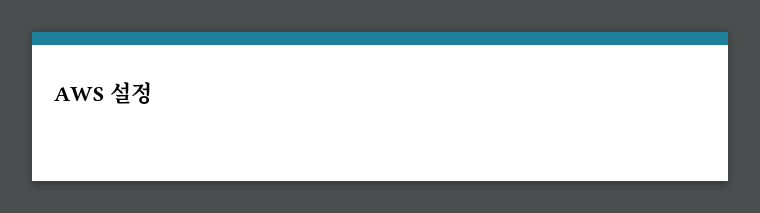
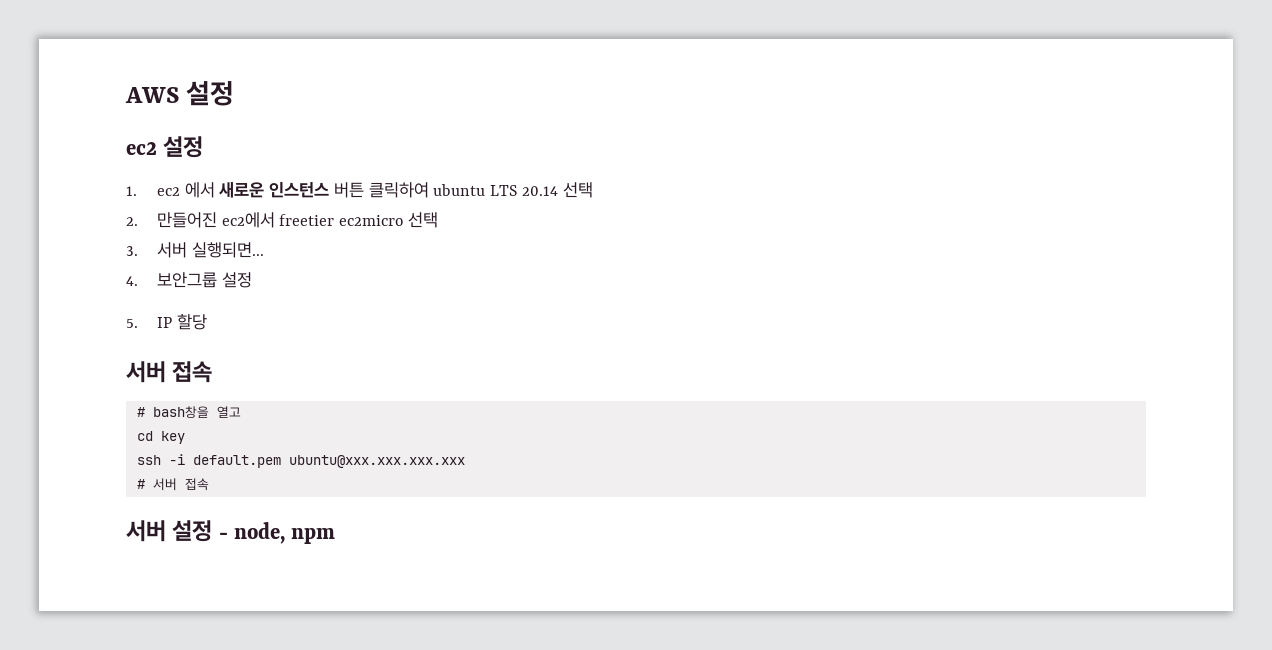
(152, 93) none -> [126,136,204,158] [126,182,593,198] [126,212,438,228] [126,242,264,258] [126,272,252,288] [126,314,207,330] [126,361,213,383] [136,406,241,419] [136,431,185,444] [136,454,465,468] [136,478,209,491] [126,520,336,544] // ec2 설정 // 1. ec2 에서 새로운 인스턴스 버튼 클릭하여 ubuntu LTS 20.14 선택 // 2. 만들어진 ec2에서 freetier ec2micro 선택 // 3. 서버 실행되면... // 4. 보안그룹 설정 // 5. IP 할당 // 서버 접속 // # bash창을 열고 // cd key // ssh -i default.pem ubuntu@xxx.xxx.xxx.xxx // # 서버 접속 // 서버 설정 - node, npm

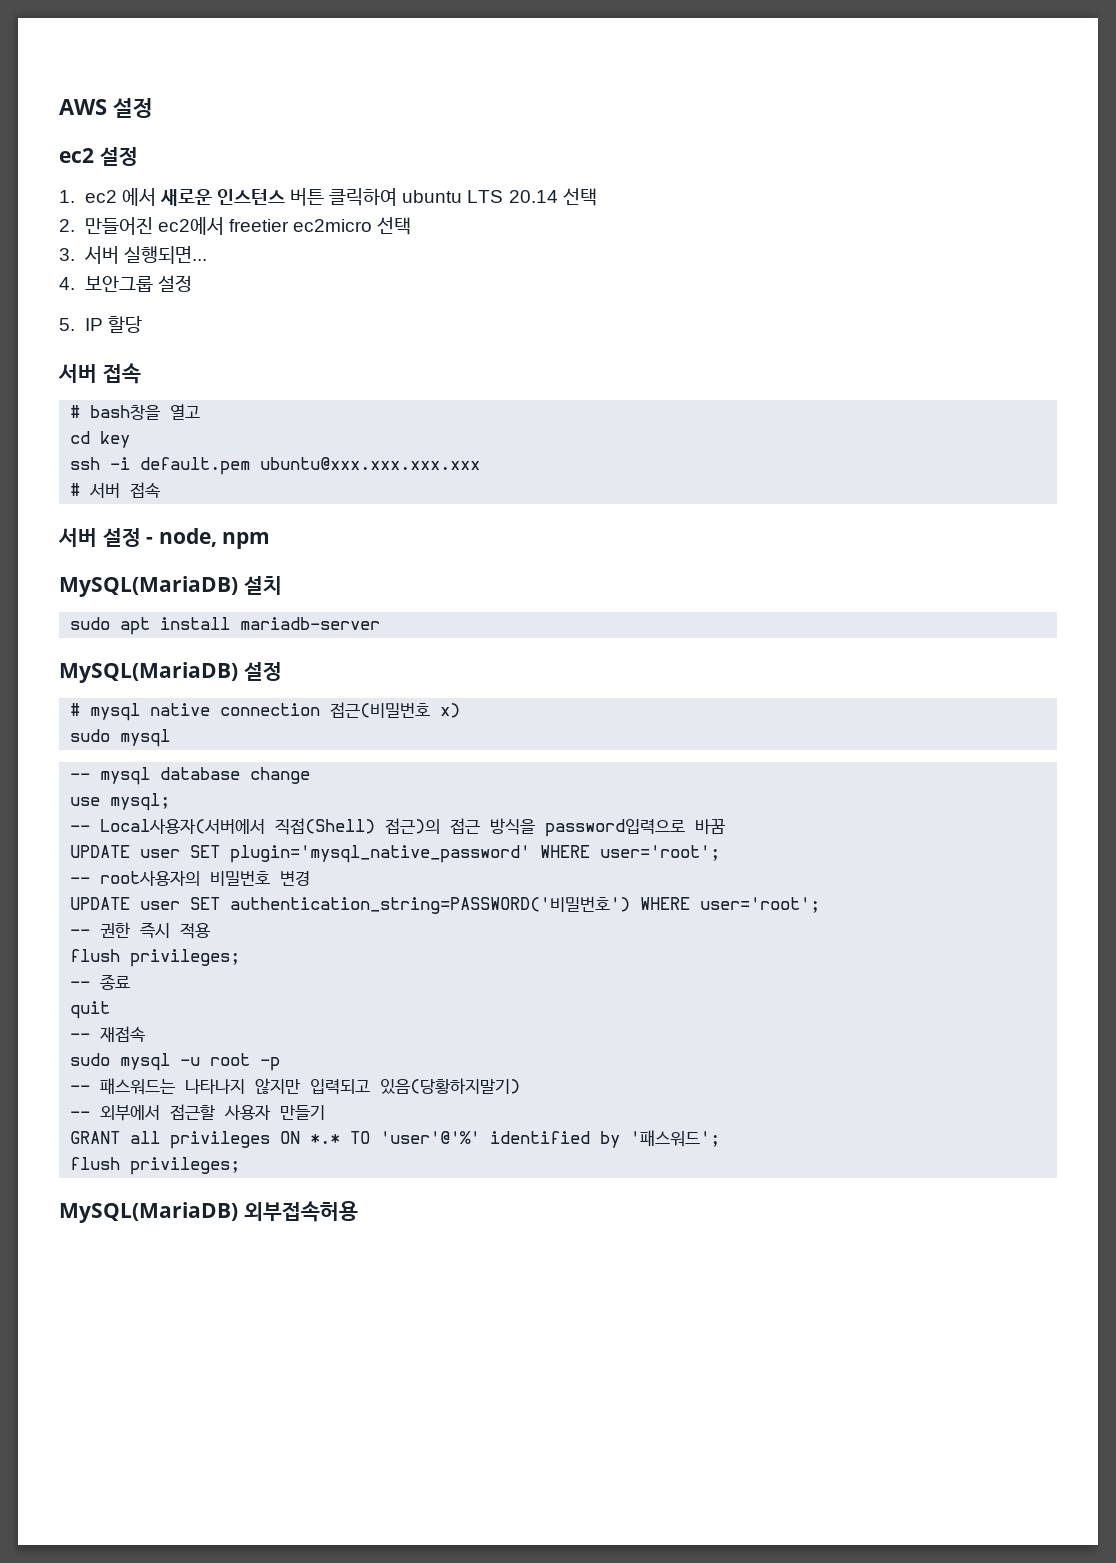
(336, 536) none -> [59,576,282,597] [70,617,381,635] [59,662,282,683] [70,702,461,721] [70,729,171,747] [70,767,311,785] [70,793,171,811] [70,818,726,837] [70,845,721,863] [70,870,311,886] [70,896,821,914] [70,922,211,939] [70,949,241,967] [70,974,131,990] [70,1001,111,1019] [70,1026,146,1042] [70,1053,281,1071] [70,1078,521,1095] [70,1104,326,1121] [70,1130,721,1149] [70,1157,241,1175] [59,1201,358,1223] // MySQL(MariaDB) 설치 // sudo apt install mariadb-server // MySQL(MariaDB) 설정 // # mysql native connection 접근(비밀번호 x) // sudo mysql // -- mysql database change // use mysql; // -- Local사용자(서버에서 직접(Shell) 접근)의 접근 방식을 password입력으로 바꿈 // UPDATE user SET plugin='mysql_native_password' WHERE user='root'; // -- root사용자의 비밀번호 변경 // UPDATE user SET authentication_string=PASSWORD('비밀번호') WHERE user='root'; // -- 권한 즉시 적용 // flush privileges; // -- 종료 // quit // -- 재접속 // sudo mysql -u root -p // -- 패스워드는 나타나지 않지만 입력되고 있음(당황하지말기) // -- 외부에서 접근할 사용자 만들기 // GRANT all privileges ON *.* TO 'user'@'%' identified by '패스워드'; // flush privileges; // MySQL(MariaDB) 외부접속허용

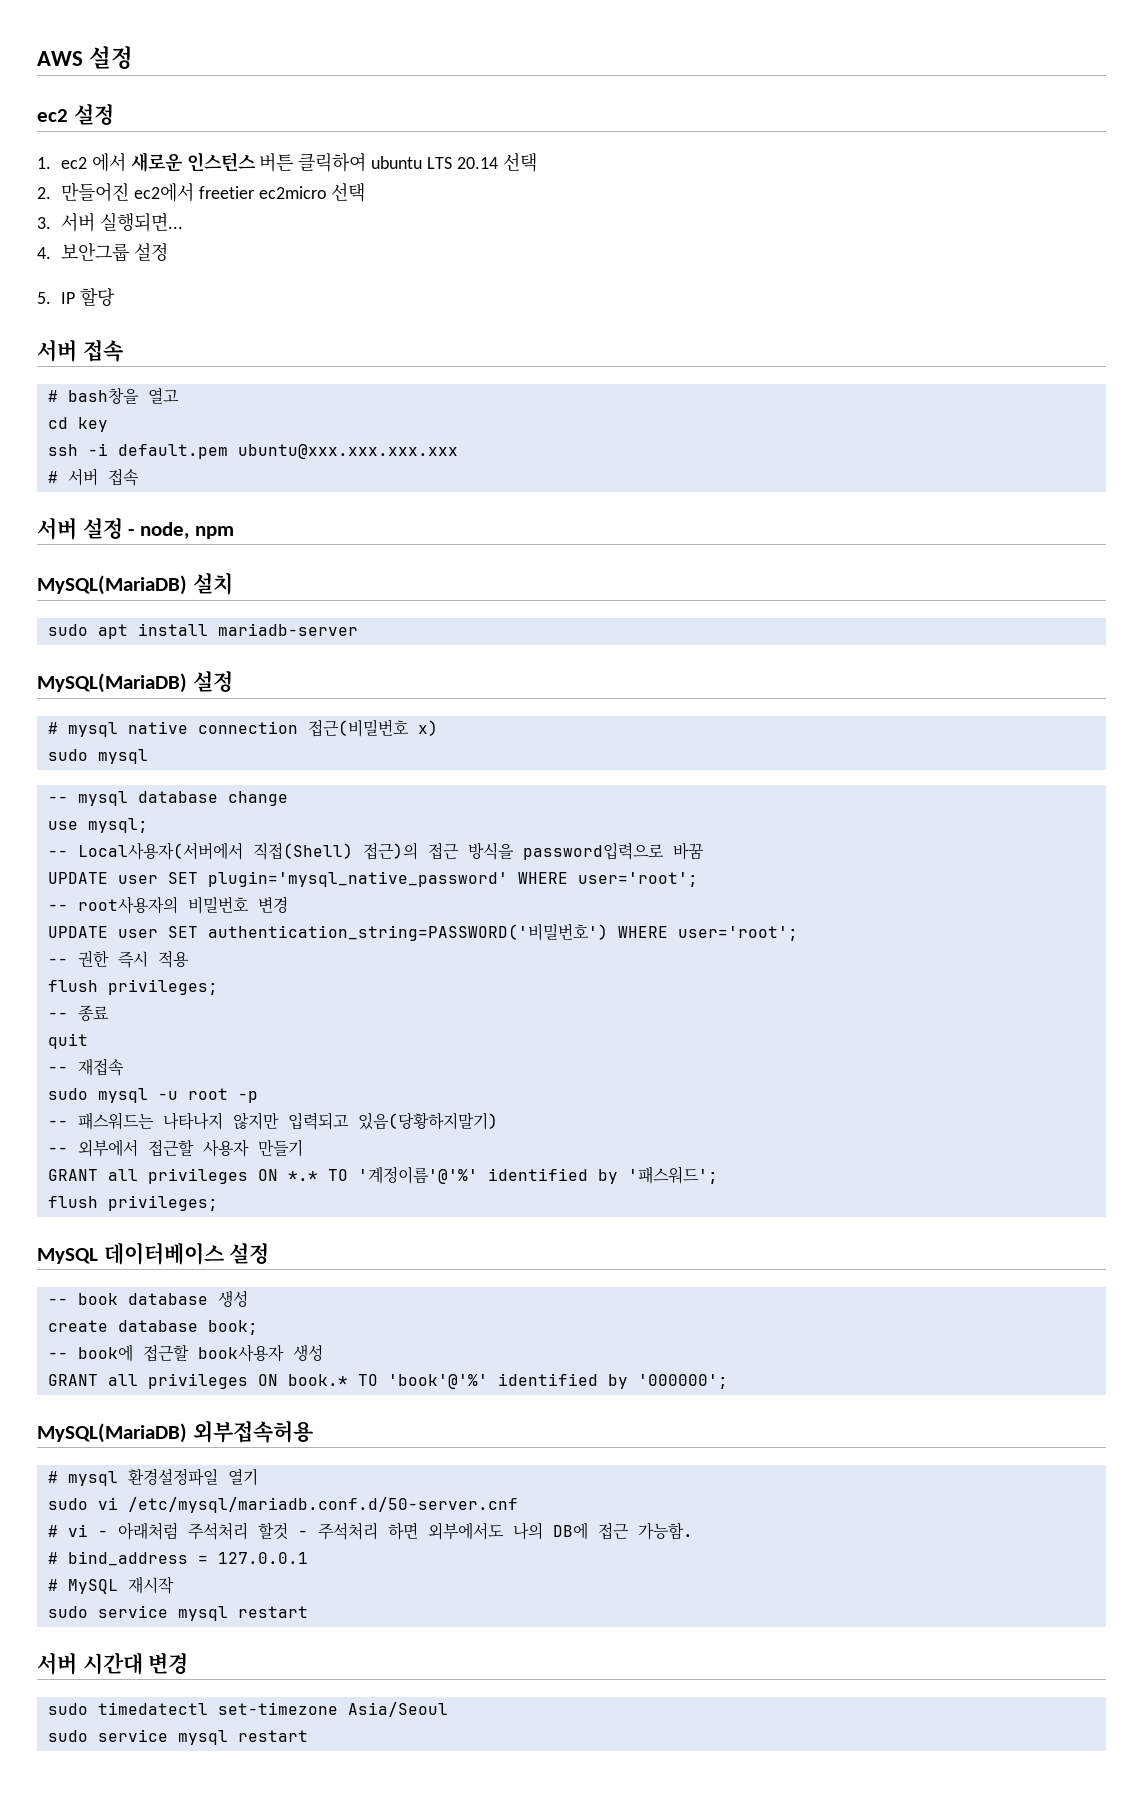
[380,1131,481,1144] 'user'@'%' -> [357,1166,478,1184] '계정이름'@'%'
[59,1201,358,1223] MySQL(MariaDB) 외부접속허용 -> [37,1242,270,1265] [47,1290,248,1307] [47,1320,258,1335] [47,1344,323,1362] [47,1373,728,1389] [37,1420,313,1443] [47,1468,258,1486] [47,1497,518,1513] [47,1522,693,1540] [47,1551,308,1566] [47,1576,174,1594] [47,1605,308,1621] [37,1652,189,1675] [47,1702,448,1717] [47,1729,308,1745] MySQL 데이터베이스 설정 // -- book database 생성 // create database book; // -- book에 접근할 book사용자 생성 // GRANT all privileges ON book.* TO 'book'@'%' identified by '000000'; // MySQL(MariaDB) 외부접속허용 // # mysql 환경설정파일 열기 // sudo vi /etc/mysql/mariadb.conf.d/50-server.cnf // # vi - 아래처럼 주석처리 할것 - 주석처리 하면 외부에서도 나의 DB에 접근 가능함. // # bind_address = 127.0.0.1 // # MySQL 재시작 // sudo service mysql restart // 서버 시간대 변경 // sudo timedatectl set-timezone Asia/Seoul // sudo service mysql restart

